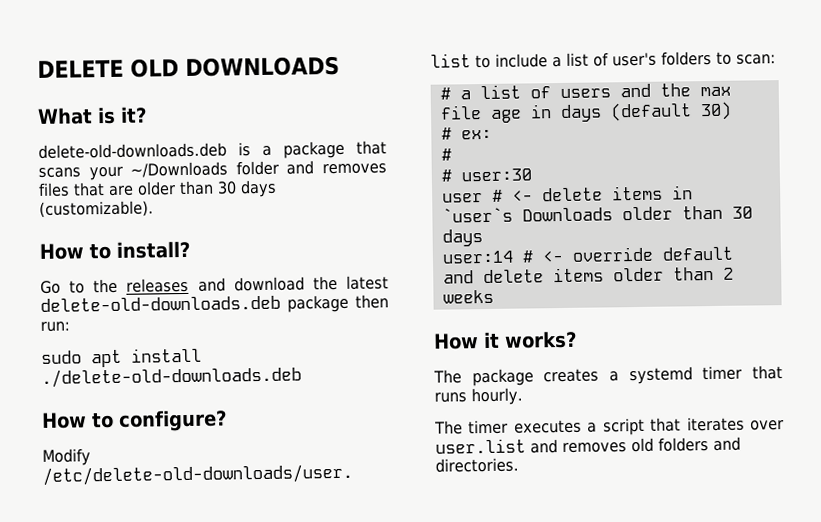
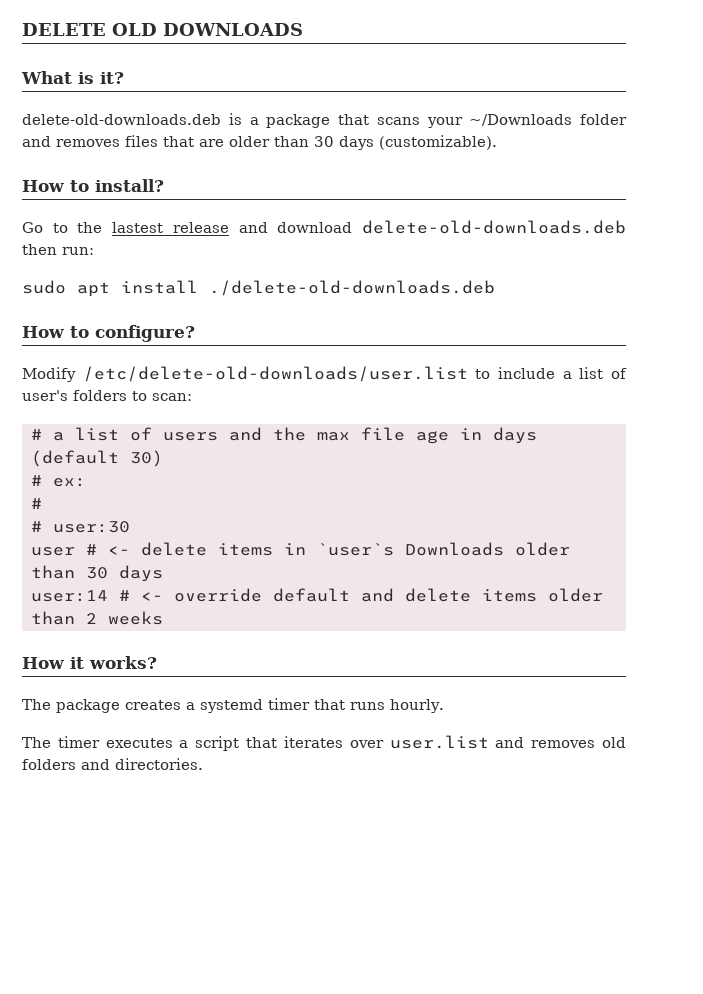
[126,275,389,293] [40,294,349,313] releases and download the latest delete-old-downloads.deb package -> [112,220,626,234] lastest release and download delete-old-downloads.deb

